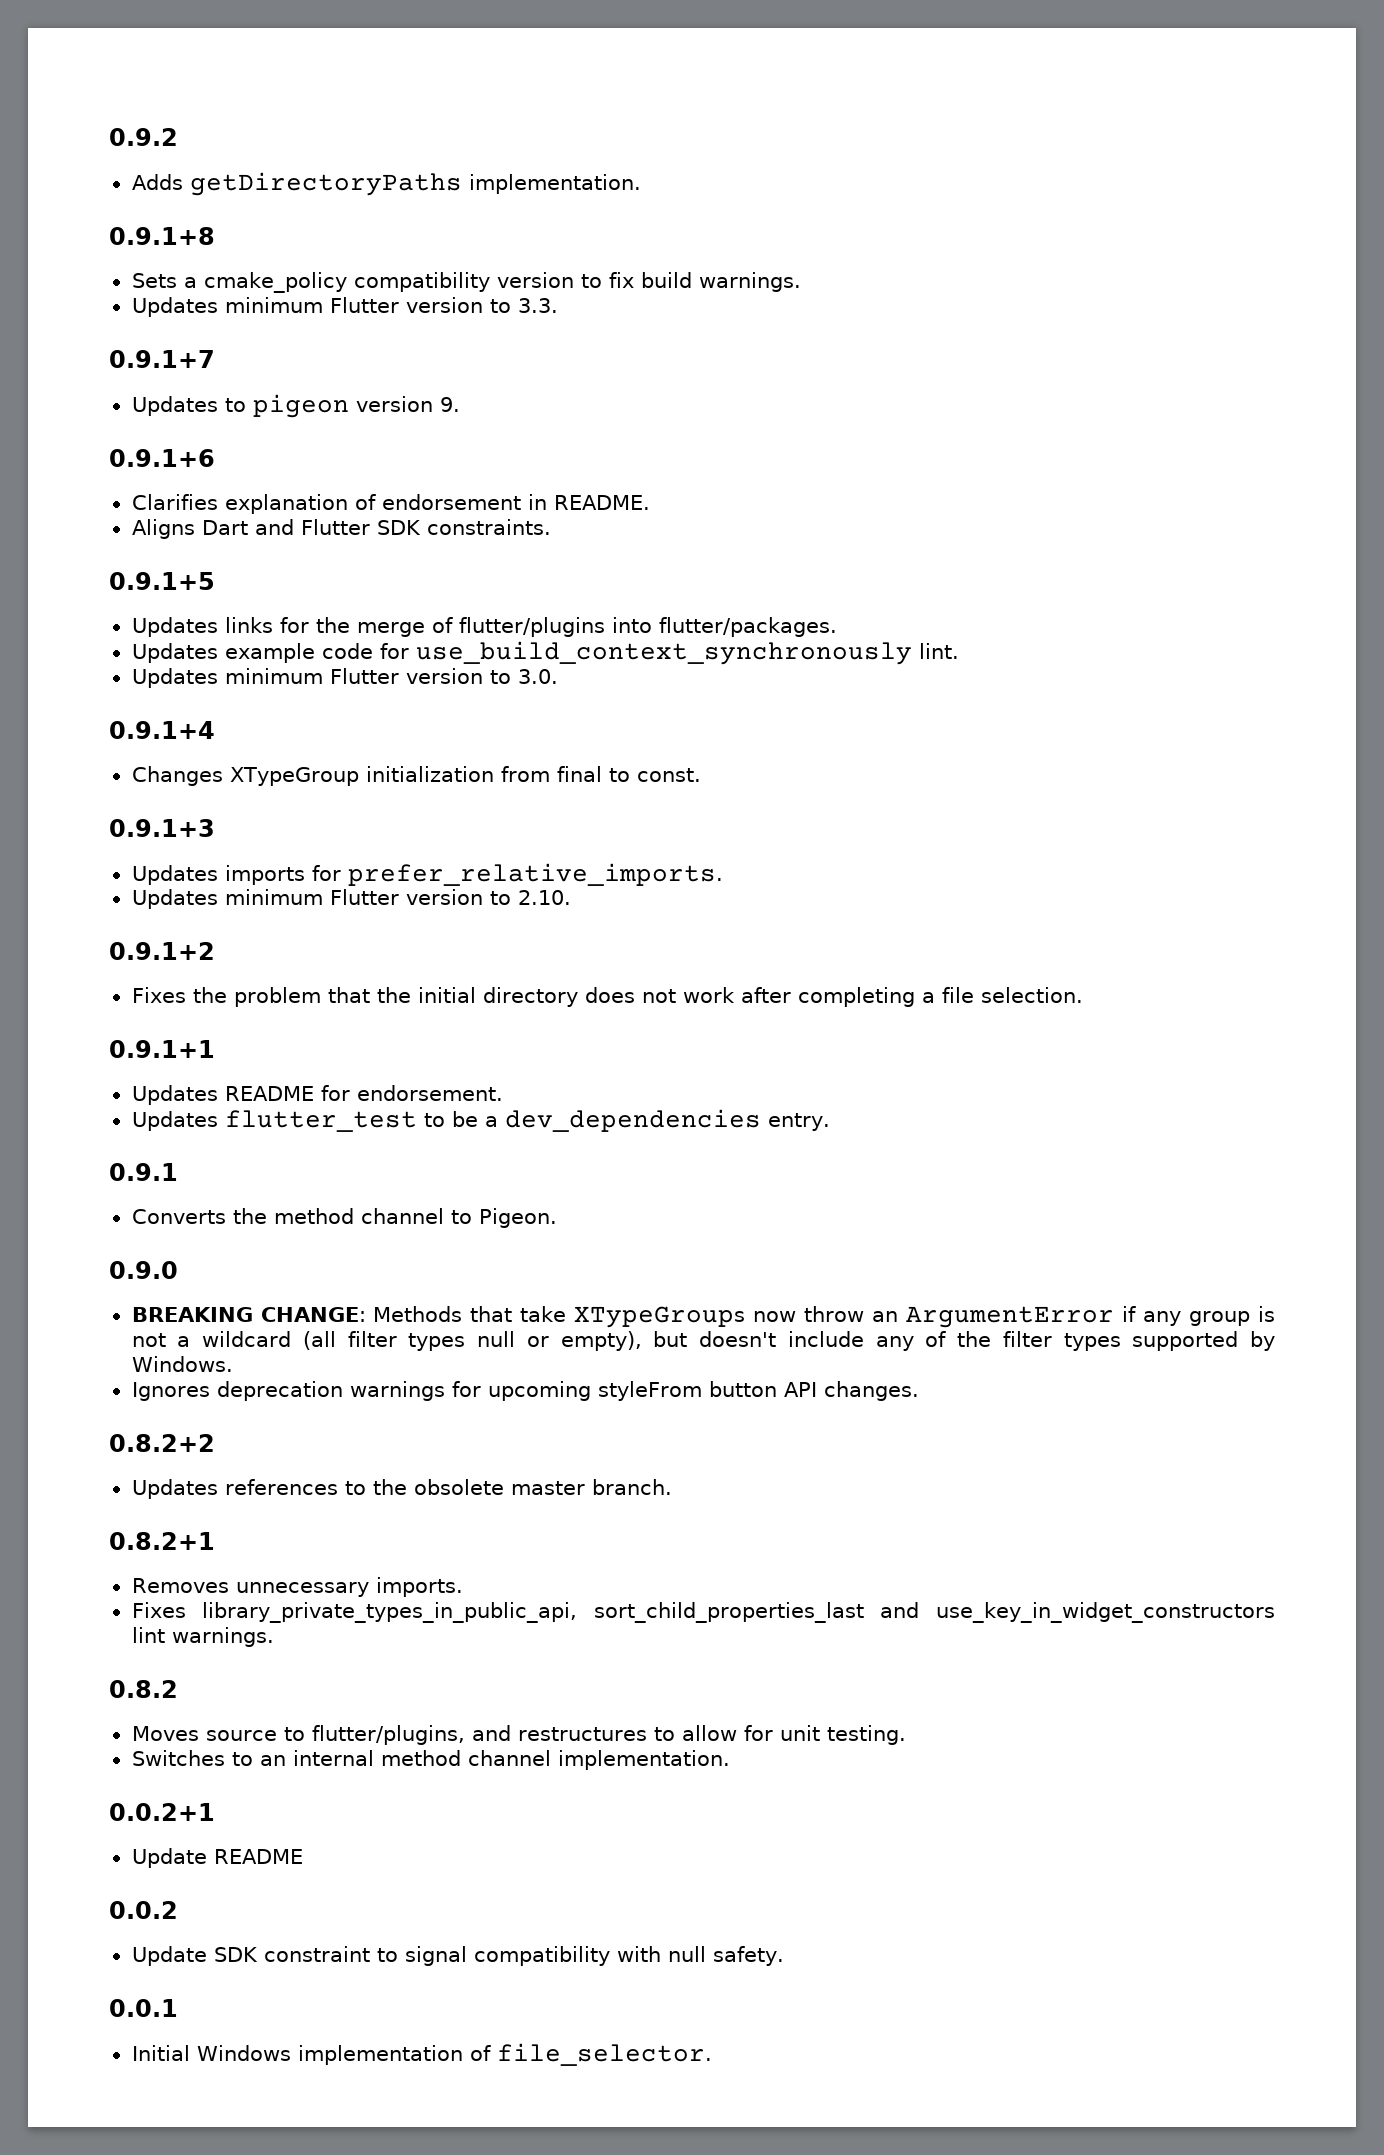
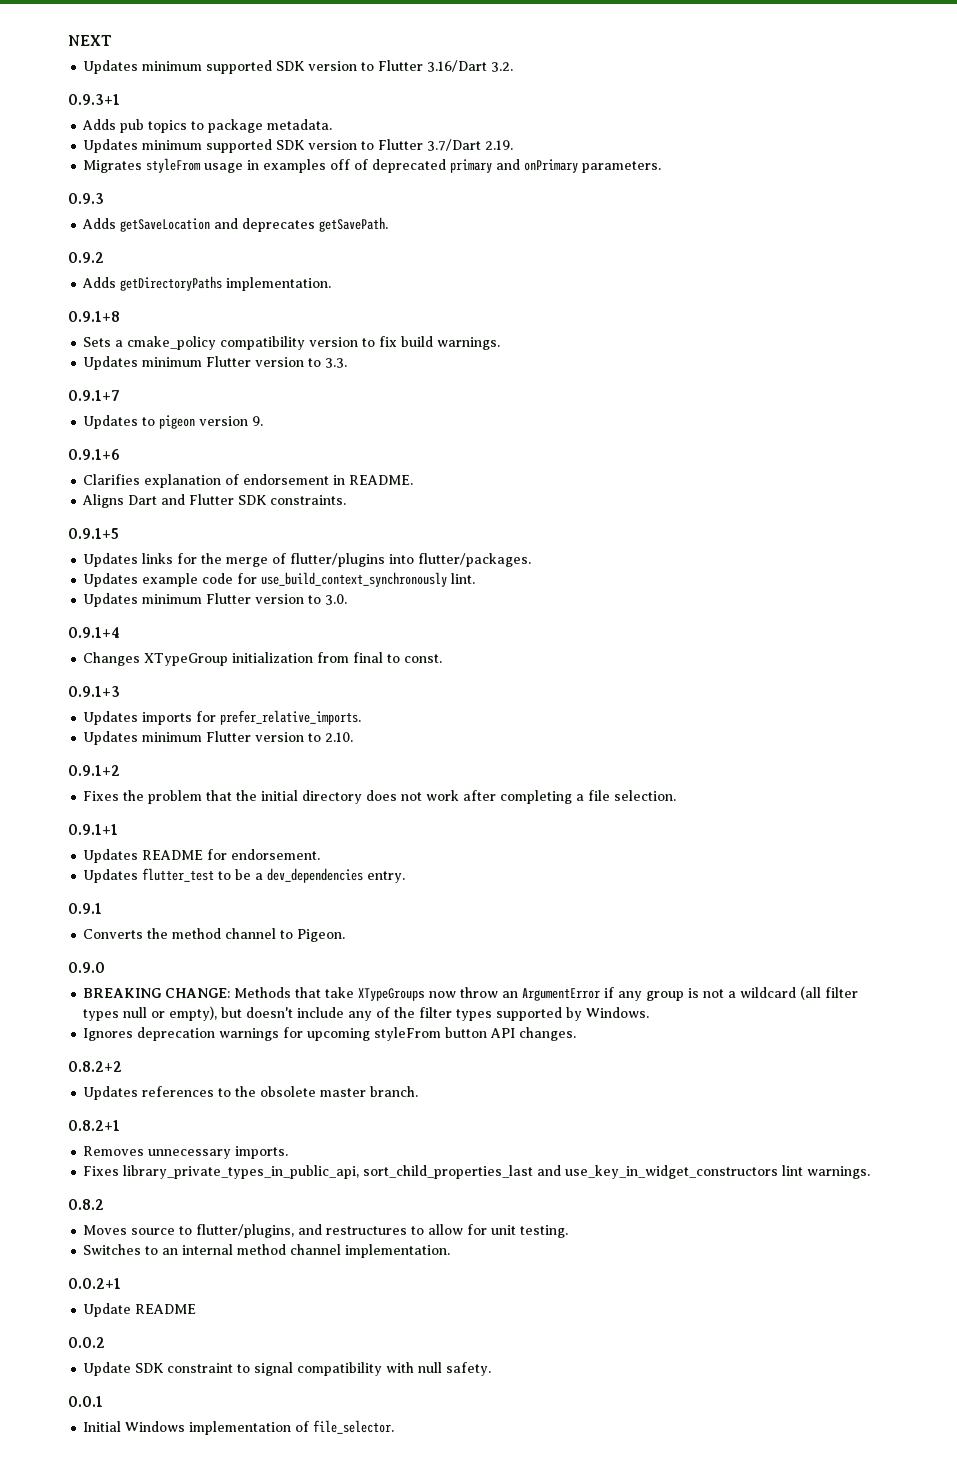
(109, 137) none -> [68,35,112,46] [83,60,514,74] [68,94,120,105] [82,119,333,133] [83,139,514,153] [83,158,662,173] [68,193,104,204] [82,217,389,232] NEXT // Updates minimum supported SDK version to Flutter 3.16/Dart 3.2. // 0.9.3+1 // Adds pub topics to package metadata. // Updates minimum supported SDK version to Flutter 3.7/Dart 2.19. // Migrates styleFrom usage in examples off of deprecated primary and onPrimary parameters. // 0.9.3 // Adds getSaveLocation and deprecates getSavePath. //

